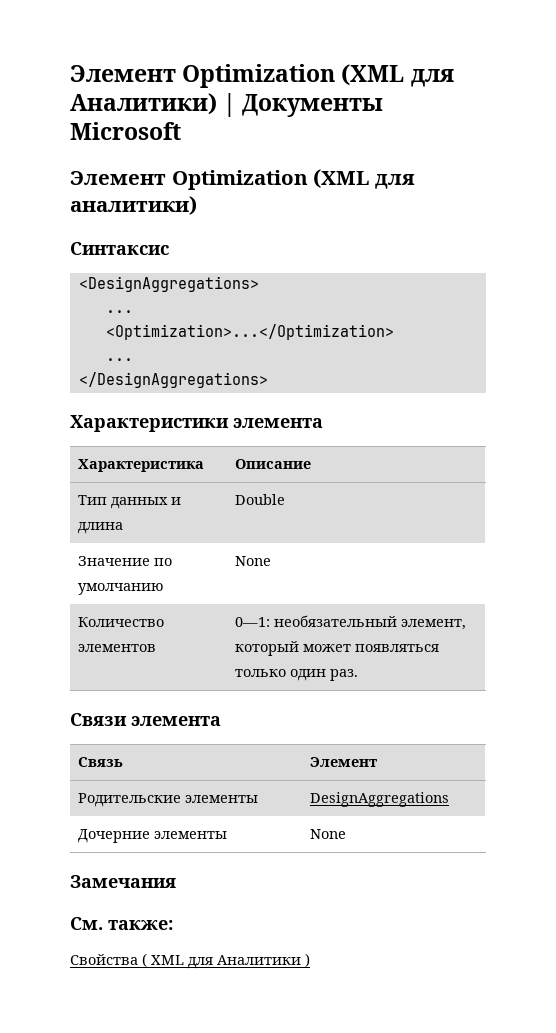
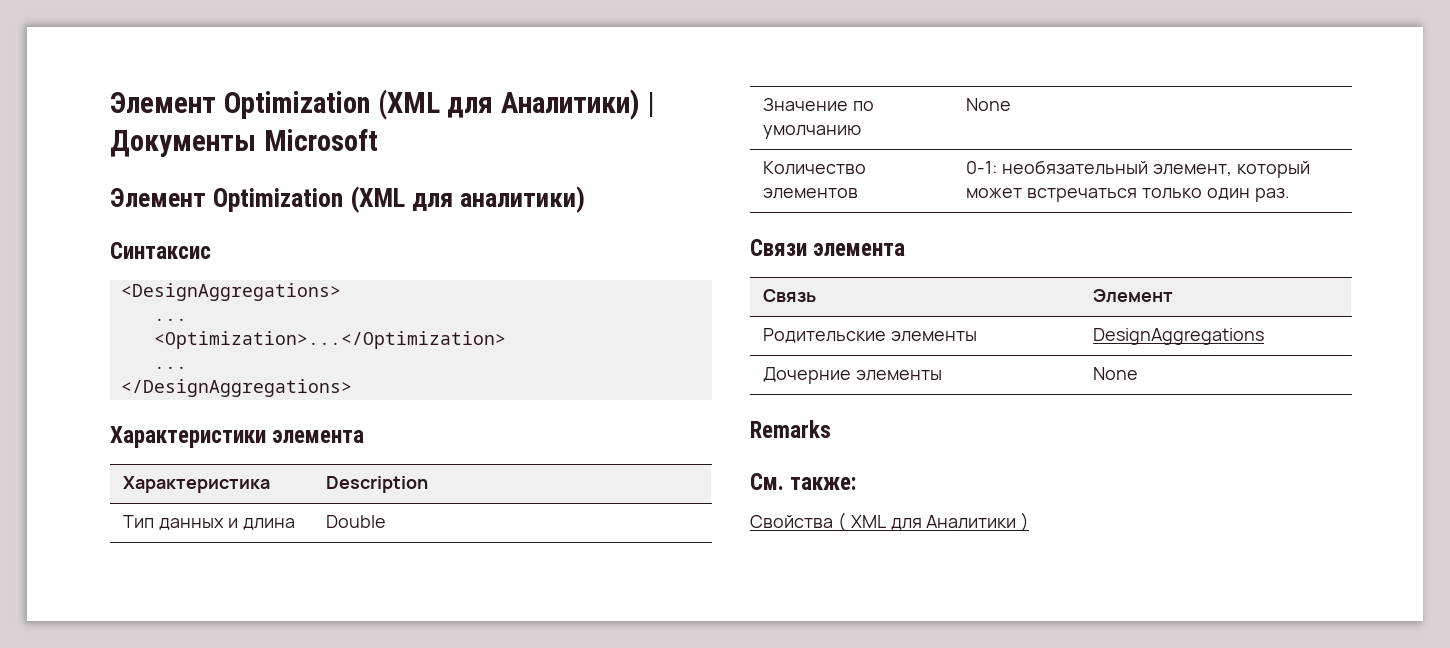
[234,459,311,469] Описание -> [326,476,429,493] Description
[234,617,270,627] 0—1: -> [966,161,998,174] 0-1:
[354,644,439,652] появляться -> [1026,188,1137,202] встречаться
[70,875,176,888] Замечания -> [750,420,831,438] Remarks

